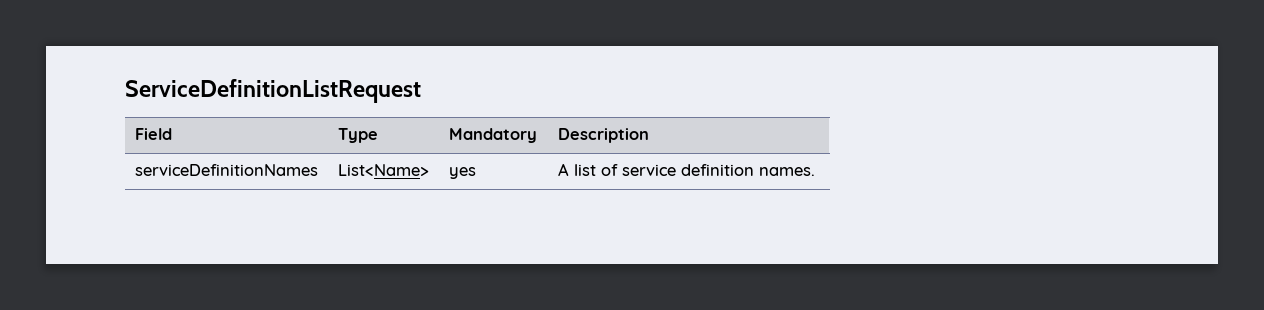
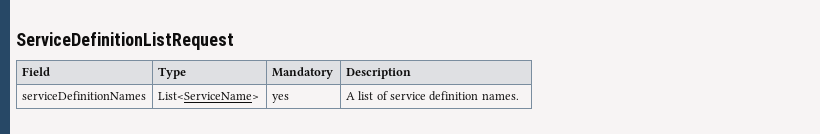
[337,164,429,176] List<Name> -> [157,92,259,100] List<ServiceName>

